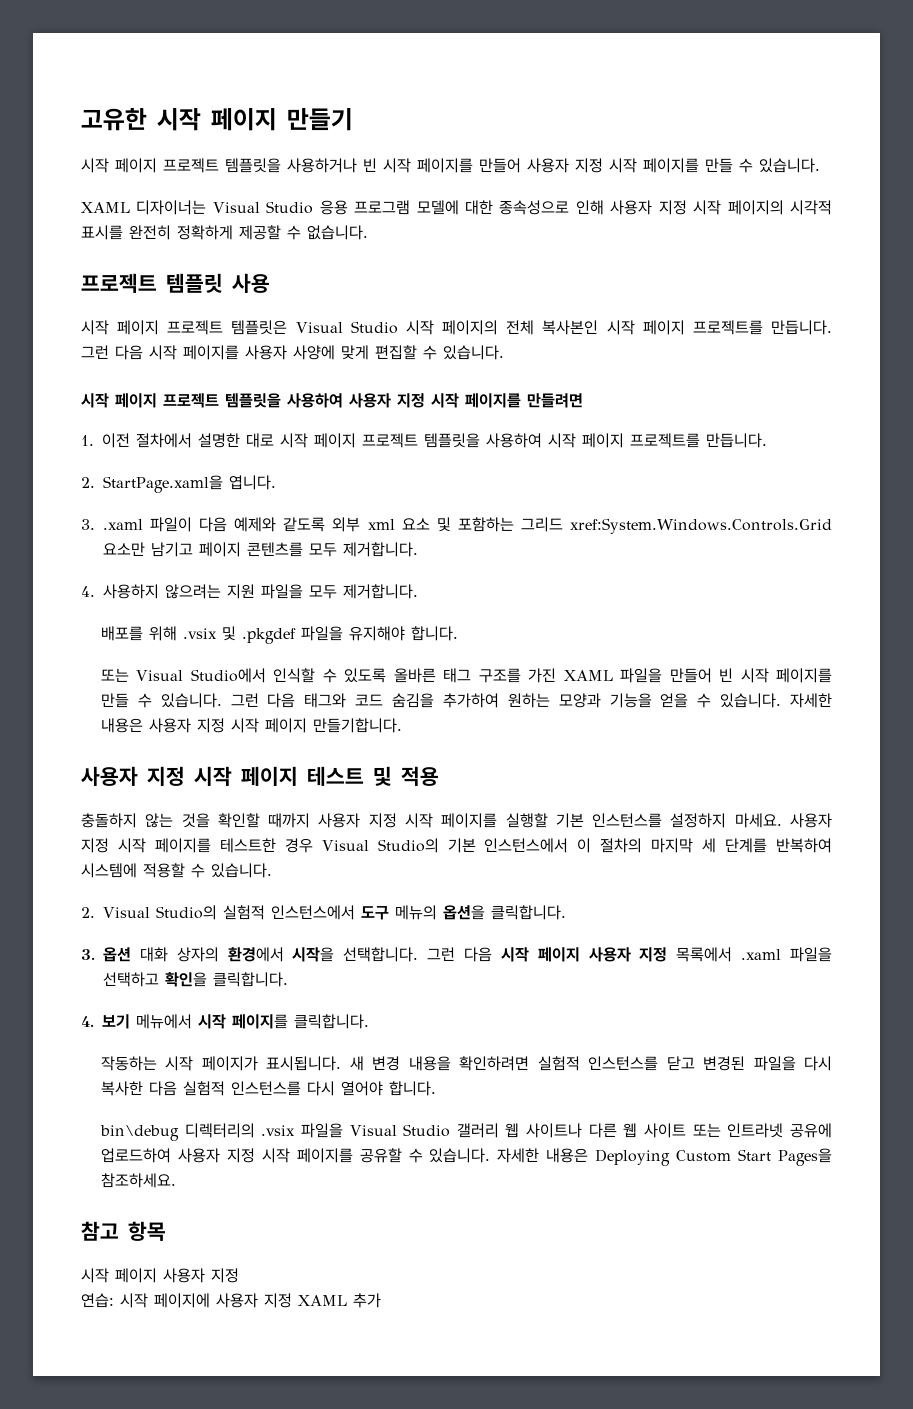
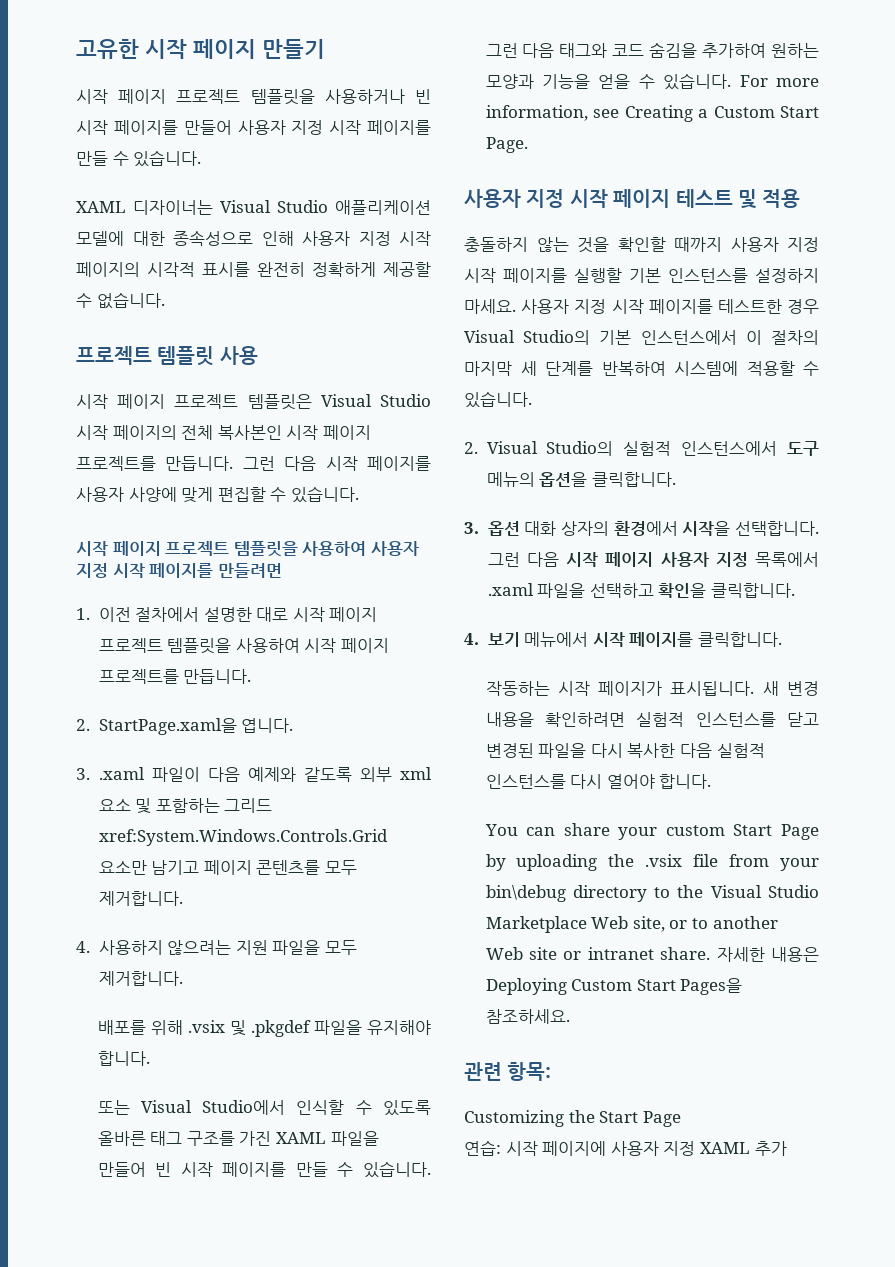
[319,200,411,215] 응용 프로그램 -> [335,200,431,215] 애플리케이션
[790,693,833,708] [100,718,402,733] 자세한 내용은 사용자 지정 시작 페이지 만들기합니다. -> [739,75,819,87] [485,105,819,122] [485,137,528,153] For more information, see Creating a Custom Start Page.
[99,1123,832,1141] [100,1148,491,1163] bin\debug 디렉터리의 .vsix 파일을 Visual Studio 갤러리 웹 사이트나 다른 웹 사이트 또는 인트라넷 공유에 업로드하여 사용자 지정 시작 페이지를 공유할 수 있습니다. -> [484,823,819,840] [485,854,819,871] [485,885,819,902] [485,916,778,933] [485,947,711,960] You can share your custom Start Page by uploading the .vsix file from your bin\debug directory to the Visual Studio Marketplace Web site, or to another Web site or intranet share.
[81,1221,166,1241] [81,1268,239,1283] 참고 항목 // 시작 페이지 사용자 지정 -> [464,1062,552,1081] [464,1110,681,1127] 관련 항목: // Customizing the Start Page

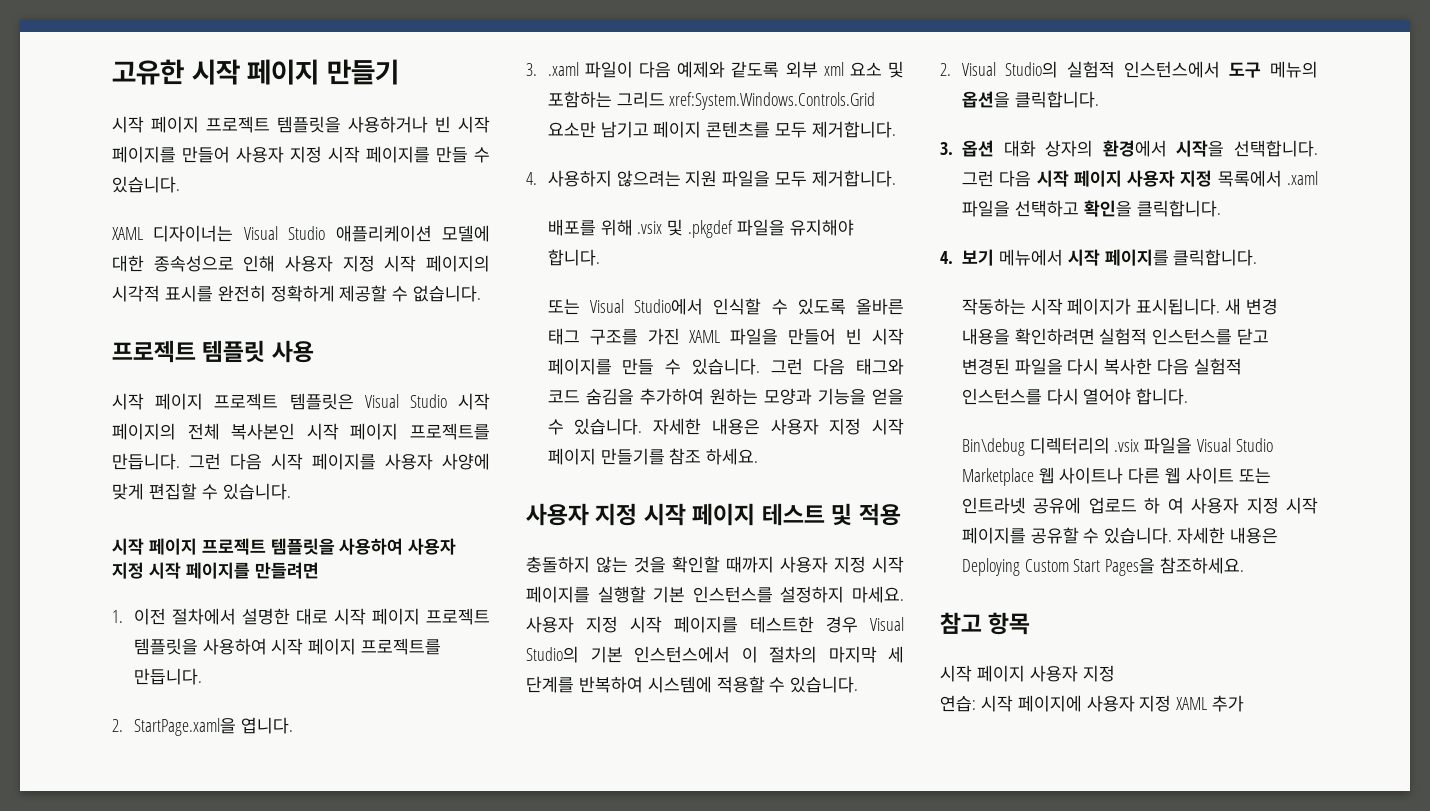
[739,75,819,87] [485,105,819,122] [485,137,528,153] For more information, see Creating a Custom Start Page. -> [653,418,905,435] [547,448,759,465] 자세한 내용은 사용자 지정 시작 페이지 만들기를 참조 하세요.
[484,823,819,840] [485,854,819,871] [485,885,819,902] [485,916,778,933] [485,947,711,960] You can share your custom Start Page by uploading the .vsix file from your bin\debug directory to the Visual Studio Marketplace Web site, or to another Web site or intranet share. -> [961,437,1274,456] [961,467,1271,486] [961,497,1318,514] [961,527,1173,544] Bin\debug 디렉터리의 .vsix 파일을 Visual Studio Marketplace 웹 사이트나 다른 웹 사이트 또는 인트라넷 공유에 업로드 하 여 사용자 지정 시작 페이지를 공유할 수 있습니다.
[464,1062,552,1081] [464,1110,681,1127] 관련 항목: // Customizing the Start Page -> [940,612,1031,635] [940,665,1115,682] 참고 항목 // 시작 페이지 사용자 지정

